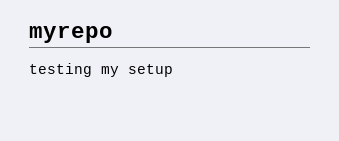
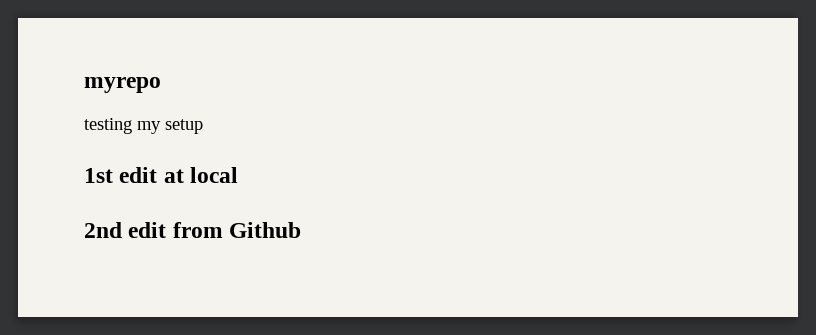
(173, 70) none -> [84,167,239,183] [84,222,302,238] // 1st edit at local // 2nd edit from Github

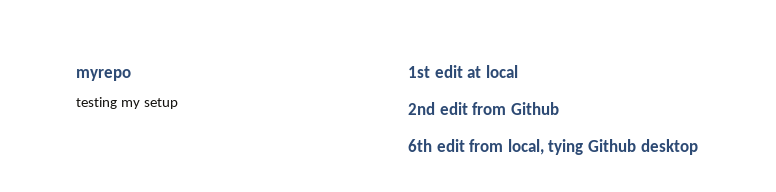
(302, 230) none -> [408,139,698,155] // 6th edit from local, tying Github desktop

